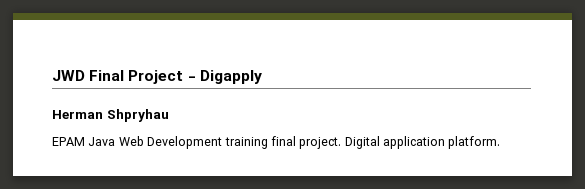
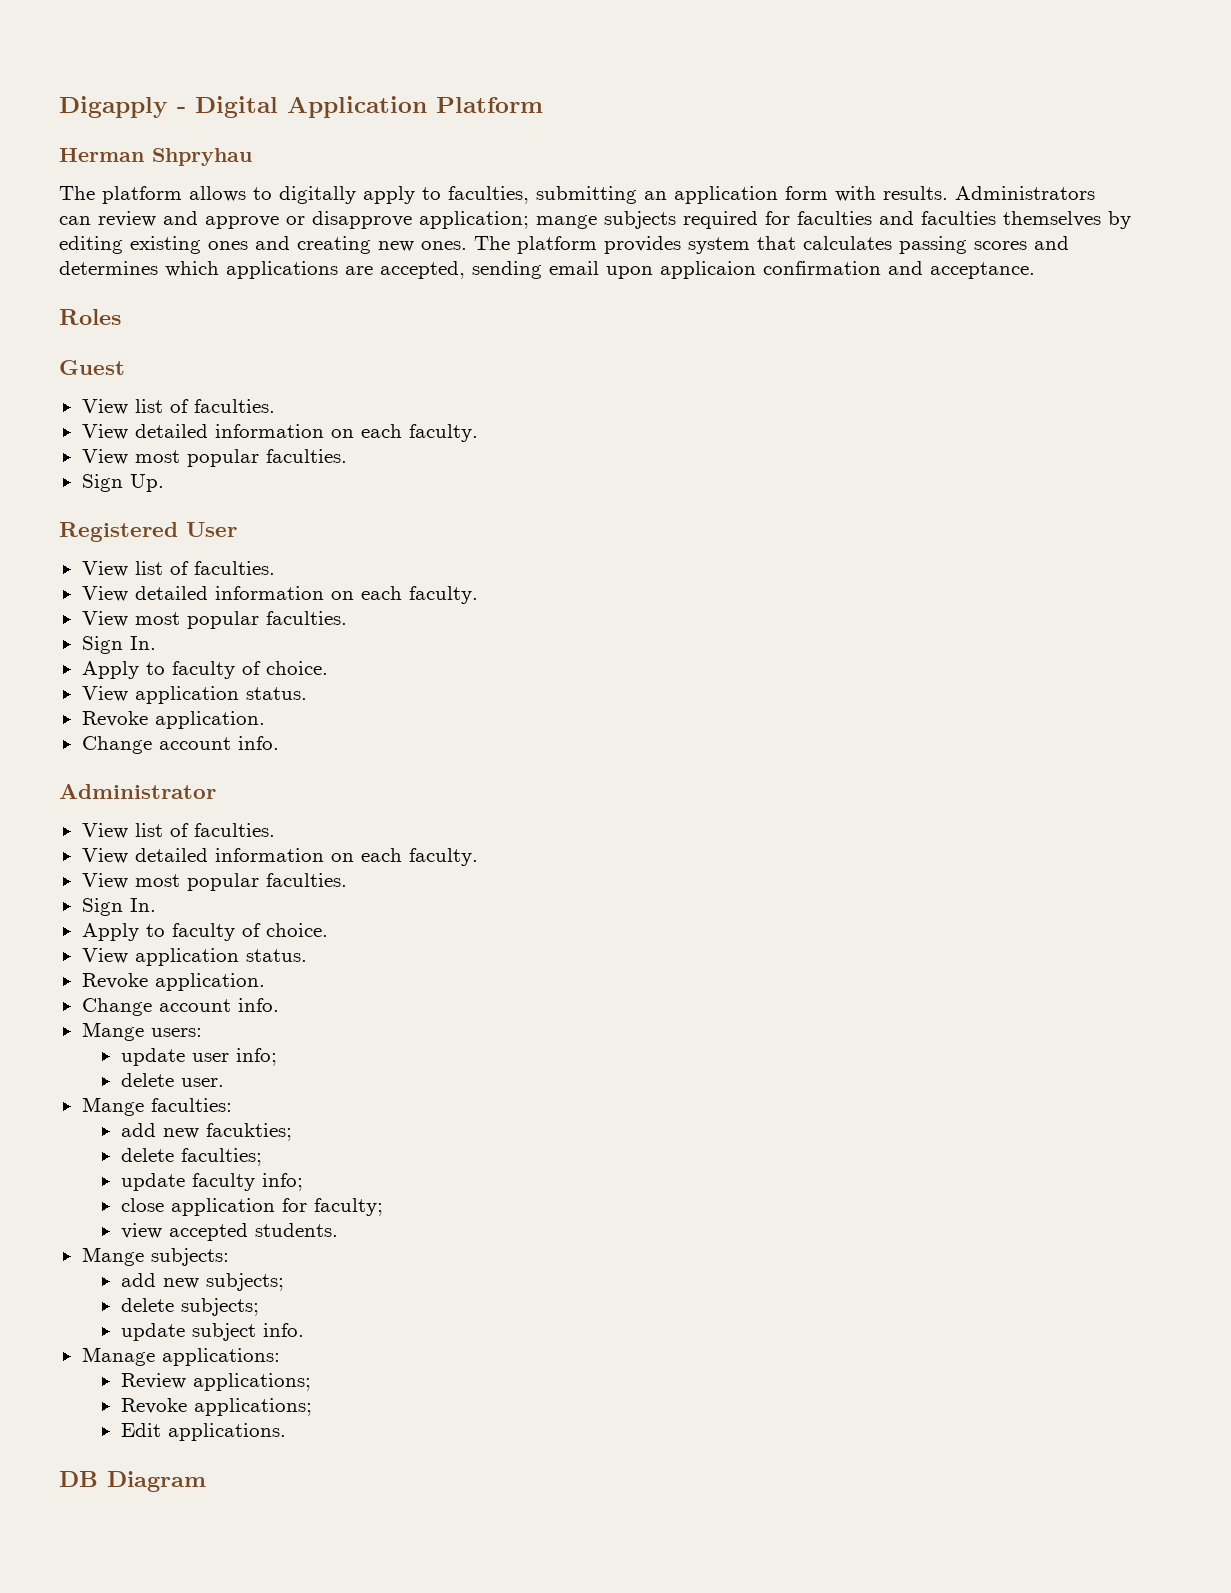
[52,70,262,84] [52,109,169,122] [52,136,501,149] JWD Final Project - Digapply // Herman Shpryhau // EPAM Java Web Development training final project. Digital application platform. -> [59,96,543,118] [59,148,252,166] [59,186,1095,204] [59,211,1131,229] [59,236,1069,254] [59,261,1035,279] [59,309,121,325] [59,360,125,375] [81,399,275,415] [81,424,478,442] [81,449,347,467] [81,474,164,492] [59,522,237,542] [81,561,275,577] [81,586,478,604] [81,611,347,629] [81,636,156,654] [81,661,328,679] [81,686,307,704] [81,711,265,729] [81,736,279,754] [59,784,216,799] [81,823,275,839] [81,848,478,866] [81,873,347,891] [81,898,156,916] [81,923,328,941] [81,948,307,966] [81,973,265,991] [81,998,279,1016] [81,1022,202,1041] [120,1048,277,1066] [120,1073,224,1087] [81,1097,232,1116] [120,1123,292,1141] [120,1148,262,1166] [120,1173,303,1191] [120,1198,383,1216] [120,1223,338,1241] [81,1247,229,1266] [120,1273,284,1291] [120,1298,259,1316] [120,1323,304,1341] [81,1347,280,1366] [120,1373,311,1391] [120,1398,312,1416] [120,1423,286,1441] [59,1471,206,1492] Digapply - Digital Application Platform // Herman Shpryhau // The platform allows to digitally apply to faculties, submitting an application form with results. Administrators can review and approve or disapprove application; mange subjects required for faculties and faculties themselves by editing existing ones and creating new ones. The platform provides system that calculates passing scores and determines which applications are accepted, sending email upon applicaion confirmation and acceptance. // Roles // Guest // View list of faculties. // View detailed information on each faculty. // View most popular faculties. // Sign Up. // Registered User // View list of faculties. // View detailed information on each faculty. // View most popular faculties. // Sign In. // Apply to faculty of choice. // View application status. // Revoke application. // Change account info. // Administrator // View list of faculties. // View detailed information on each faculty. // View most popular faculties. // Sign In. // Apply to faculty of choice. // View application status. // Revoke application. // Change account info. // Mange users: // update user info; // delete user. // Mange faculties: // add new facukties; // delete faculties; // update faculty info; // close application for faculty; // view accepted students. // Mange subjects: // add new subjects; // delete subjects; // update subject info. // Manage applications: // Review applications; // Revoke applications; // Edit applications. // DB Diagram

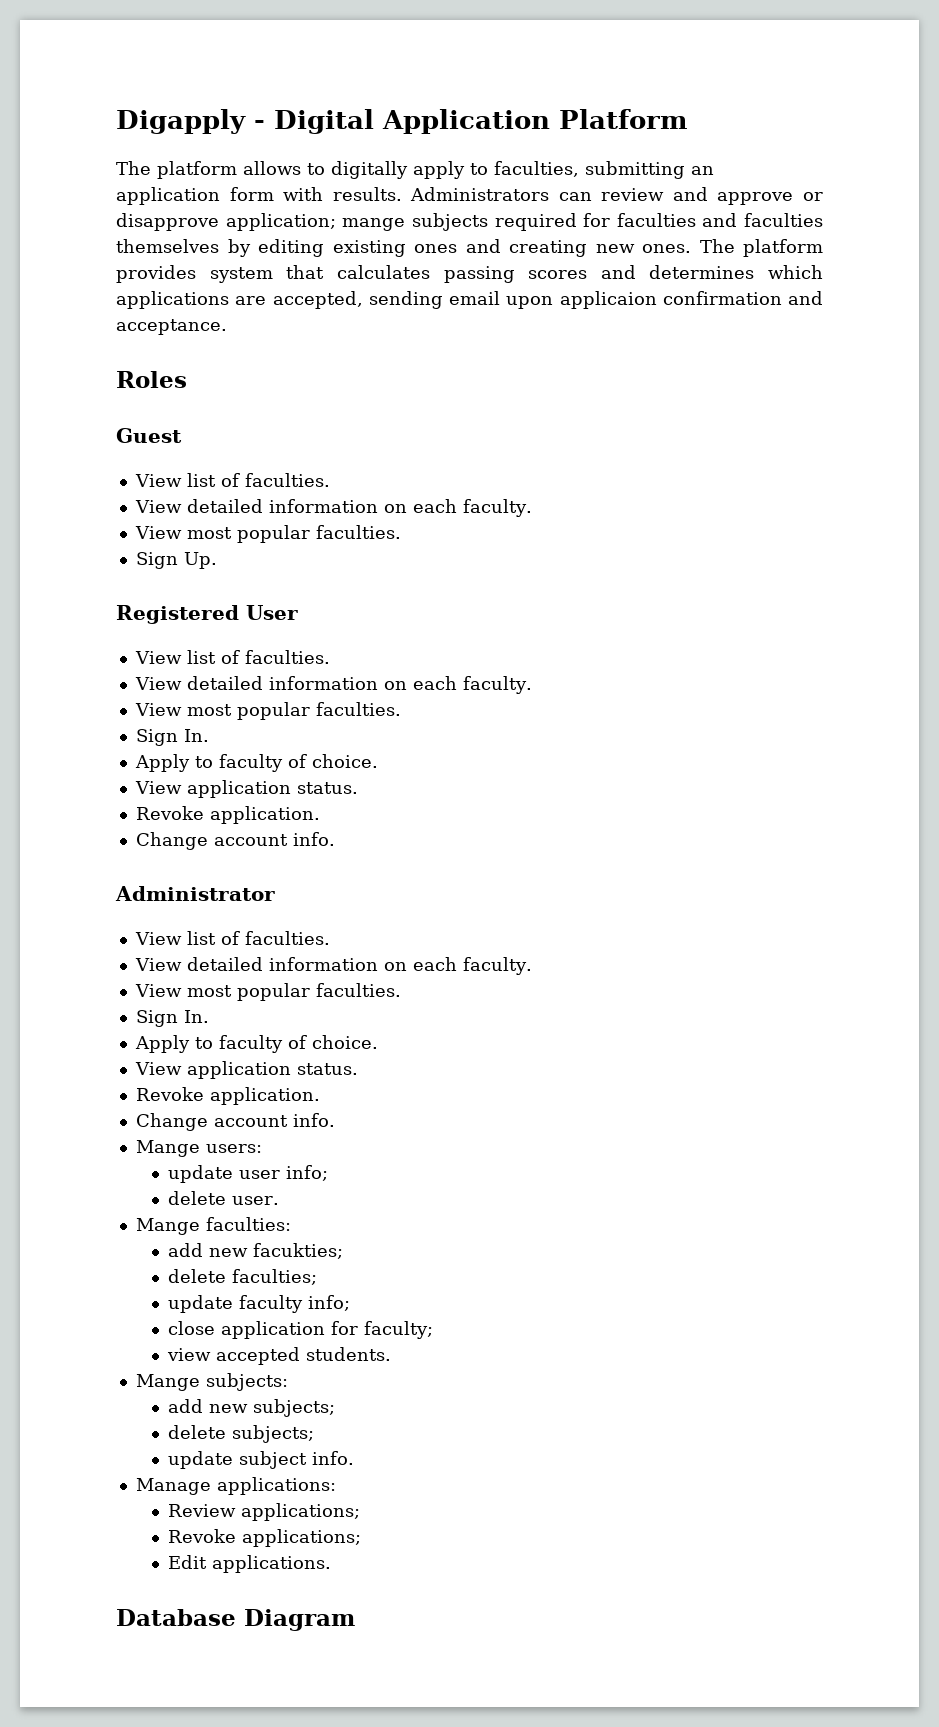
[59,148,252,166] // Herman Shpryhau -> (688, 119) none
[59,1471,98,1487] DB -> [116,1609,236,1626] Database

